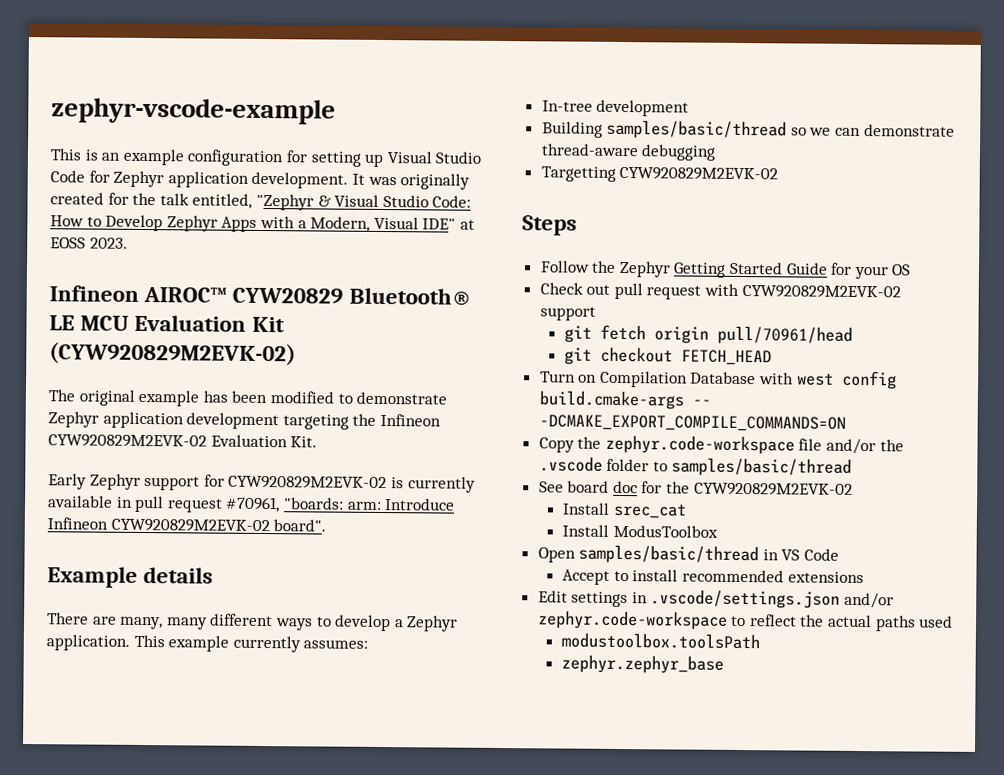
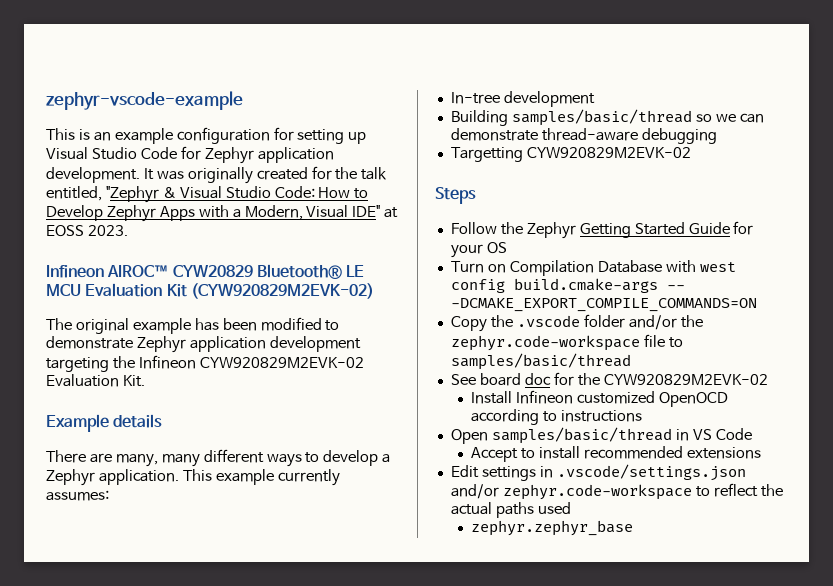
[48,473,476,493] [47,495,456,513] [47,517,327,533] // Early Zephyr support for CYW920829M2EVK-02 is currently available in pull request #70961, "boards: arm: Introduce Infineon CYW920829M2EVK-02 board". -> (145, 381) none
[539,282,901,300] [539,306,596,321] [564,324,854,345] [564,346,773,366] // Check out pull request with CYW920829M2EVK-02 support // git fetch origin pull/70961/head // git checkout FETCH_HEAD -> (507, 248) none
[604,434,904,455] [538,456,650,472] zephyr.code-workspace file and/or the .vscode folder -> [516,314,703,330] [450,334,665,351] .vscode folder and/or the zephyr.code-workspace file
[612,503,687,519] [562,524,718,538] srec_cat // Install ModusToolbox -> [516,390,729,407] [471,409,643,425] Infineon customized OpenOCD according to instructions
[561,632,761,650] // modustoolbox.toolsPath -> (571, 508) none

